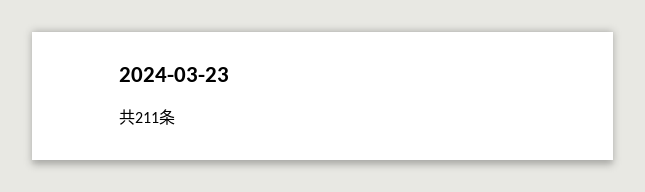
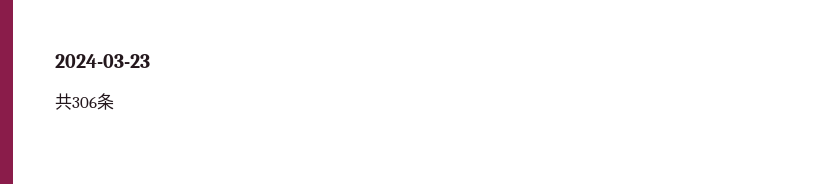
[135,112,159,123] 211 -> [72,96,97,108] 306

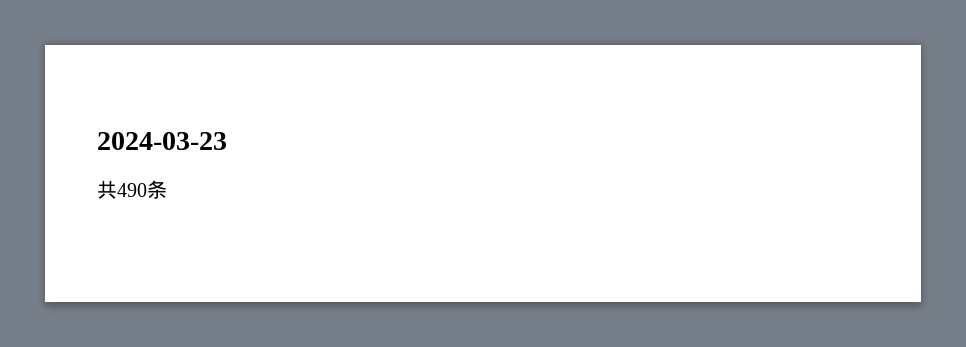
[72,96,97,108] 306 -> [117,183,147,197] 490

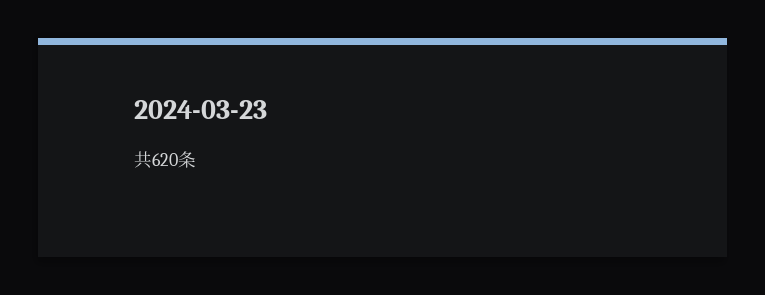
[117,183,147,197] 490 -> [152,153,178,166] 620

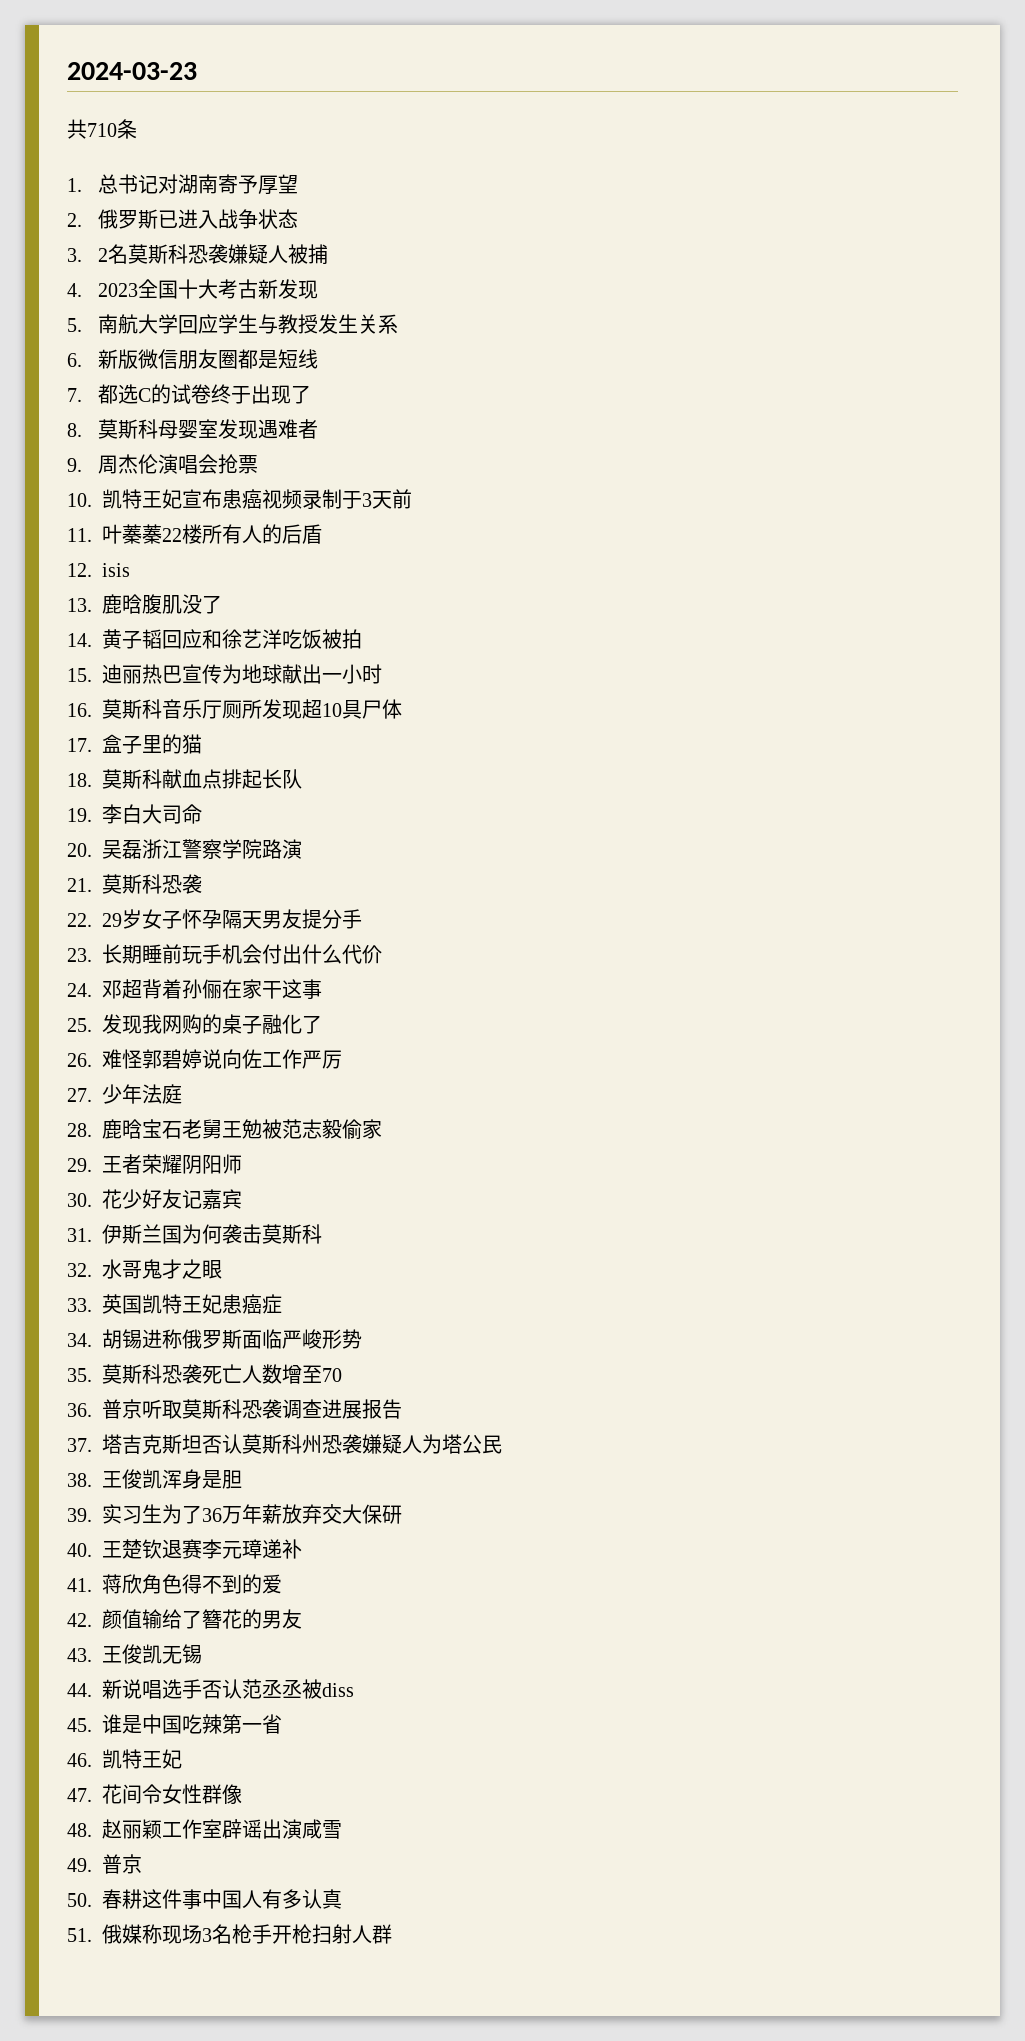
[152,153,178,166] 620 -> [87,123,117,137] 710
(196, 159) none -> [67,174,299,194] [67,209,299,229] [67,244,329,265] [67,279,319,299] [67,314,399,334] [67,349,319,369] [67,384,312,404] [67,419,319,439] [67,454,259,474] [67,489,412,509] [67,524,322,544] [67,563,130,577] [67,594,222,614] [67,629,362,649] [67,664,382,684] [67,699,402,719] [67,734,202,754] [67,769,302,789] [67,804,202,824] [67,839,302,860] [67,874,202,894] [67,909,362,929] [67,944,382,964] [67,979,322,999] [67,1014,322,1034] [67,1049,342,1069] [67,1084,182,1104] [67,1119,382,1139] [67,1154,242,1174] [67,1189,242,1210] [67,1224,322,1244] [67,1259,222,1279] [67,1294,282,1314] [67,1329,362,1349] [67,1364,342,1384] [67,1399,402,1419] [67,1434,502,1454] [67,1469,242,1489] [67,1504,402,1524] [67,1539,302,1559] [67,1574,282,1594] [67,1609,302,1629] [67,1644,202,1664] [67,1679,354,1699] [67,1714,282,1734] [67,1749,182,1769] [67,1784,242,1804] [67,1819,342,1839] [67,1854,142,1874] [67,1889,342,1909] [67,1924,392,1944] // 1.总书记对湖南寄予厚望 // 2.俄罗斯已进入战争状态 // 3. 2名莫斯科恐袭嫌疑人被捕 // 4. 2023全国十大考古新发现 // 5.南航大学回应学生与教授发生关系 // 6.新版微信朋友圈都是短线 // 7.都选C的试卷终于出现了 // 8.莫斯科母婴室发现遇难者 // 9.周杰伦演唱会抢票 // 10.凯特王妃宣布患癌视频录制于3天前 // 11.叶蓁蓁22楼所有人的后盾 // 12. isis // 13.鹿晗腹肌没了 // 14.黄子韬回应和徐艺洋吃饭被拍 // 15.迪丽热巴宣传为地球献出一小时 // 16.莫斯科音乐厅厕所发现超10具尸体 // 17.盒子里的猫 // 18.莫斯科献血点排起长队 // 19.李白大司命 // 20.吴磊浙江警察学院路演 // 21.莫斯科恐袭 // 22. 29岁女子怀孕隔天男友提分手 // 23.长期睡前玩手机会付出什么代价 // 24.邓超背着孙俪在家干这事 // 25.发现我网购的桌子融化了 // 26.难怪郭碧婷说向佐工作严厉 // 27.少年法庭 // 28.鹿晗宝石老舅王勉被范志毅偷家 // 29.王者荣耀阴阳师 // 30.花少好友记嘉宾 // 31.伊斯兰国为何袭击莫斯科 // 32.水哥鬼才之眼 // 33.英国凯特王妃患癌症 // 34.胡锡进称俄罗斯面临严峻形势 // 35.莫斯科恐袭死亡人数增至70 // 36.普京听取莫斯科恐袭调查进展报告 // 37.塔吉克斯坦否认莫斯科州恐袭嫌疑人为塔公民 // 38.王俊凯浑身是胆 // 39.实习生为了36万年薪放弃交大保研 // 40.王楚钦退赛李元璋递补 // 41.蒋欣角色得不到的爱 // 42.颜值输给了簪花的男友 // 43.王俊凯无锡 // 44.新说唱选手否认范丞丞被diss // 45.谁是中国吃辣第一省 // 46.凯特王妃 // 47.花间令女性群像 // 48.赵丽颖工作室辟谣出演咸雪 // 49.普京 // 50.春耕这件事中国人有多认真 // 51.俄媒称现场3名枪手开枪扫射人群

